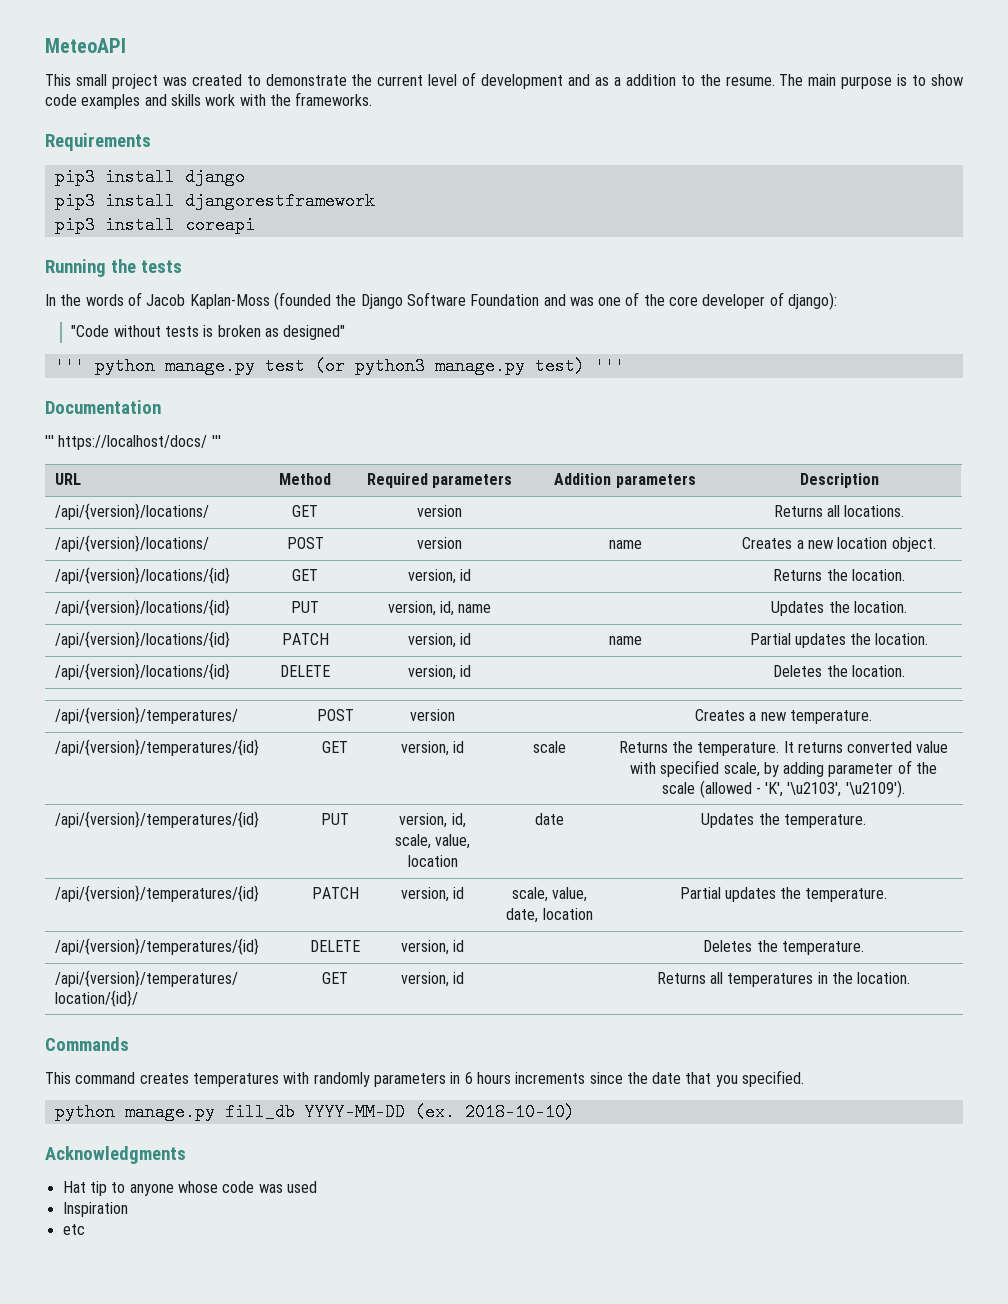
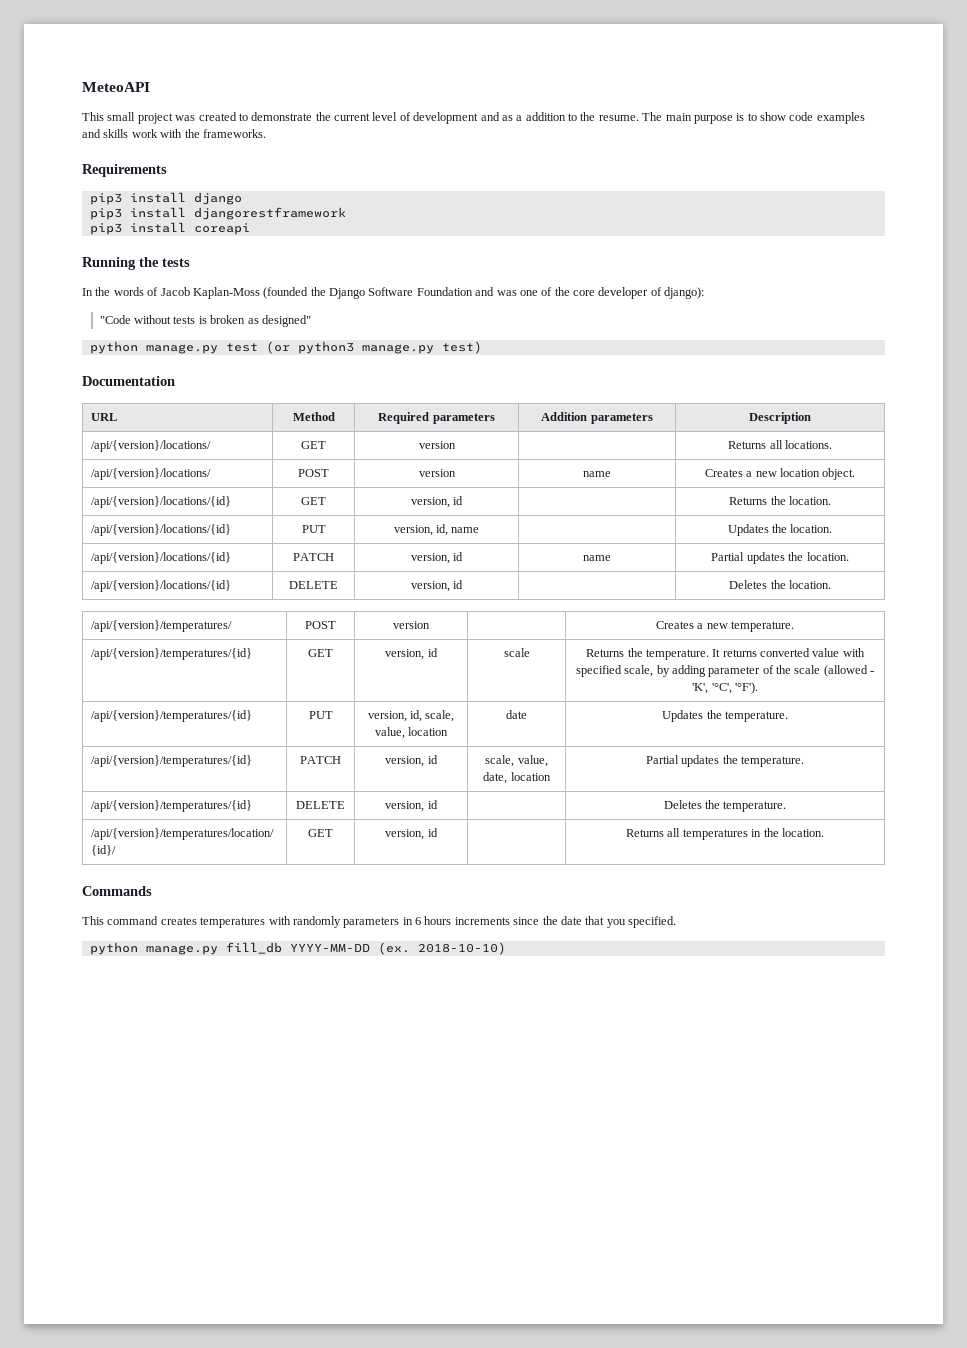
[54,357,85,375] ''' -> (311, 321) none
[594,357,625,375] ''' -> (482, 347) none
[45,435,221,450] // ''' https://localhost/docs/ ''' -> (175, 381) none
[787,780,905,798] '\u2103', '\u2109'). -> [711,682,758,694] '°C', '°F').
[45,1146,186,1164] [62,1181,317,1196] [62,1202,128,1217] [62,1224,85,1235] // Acknowledgments // Hat tip to anyone whose code was used // Inspiration // etc -> (506, 948) none

